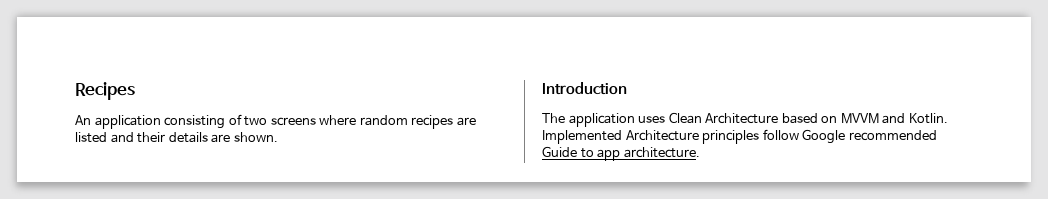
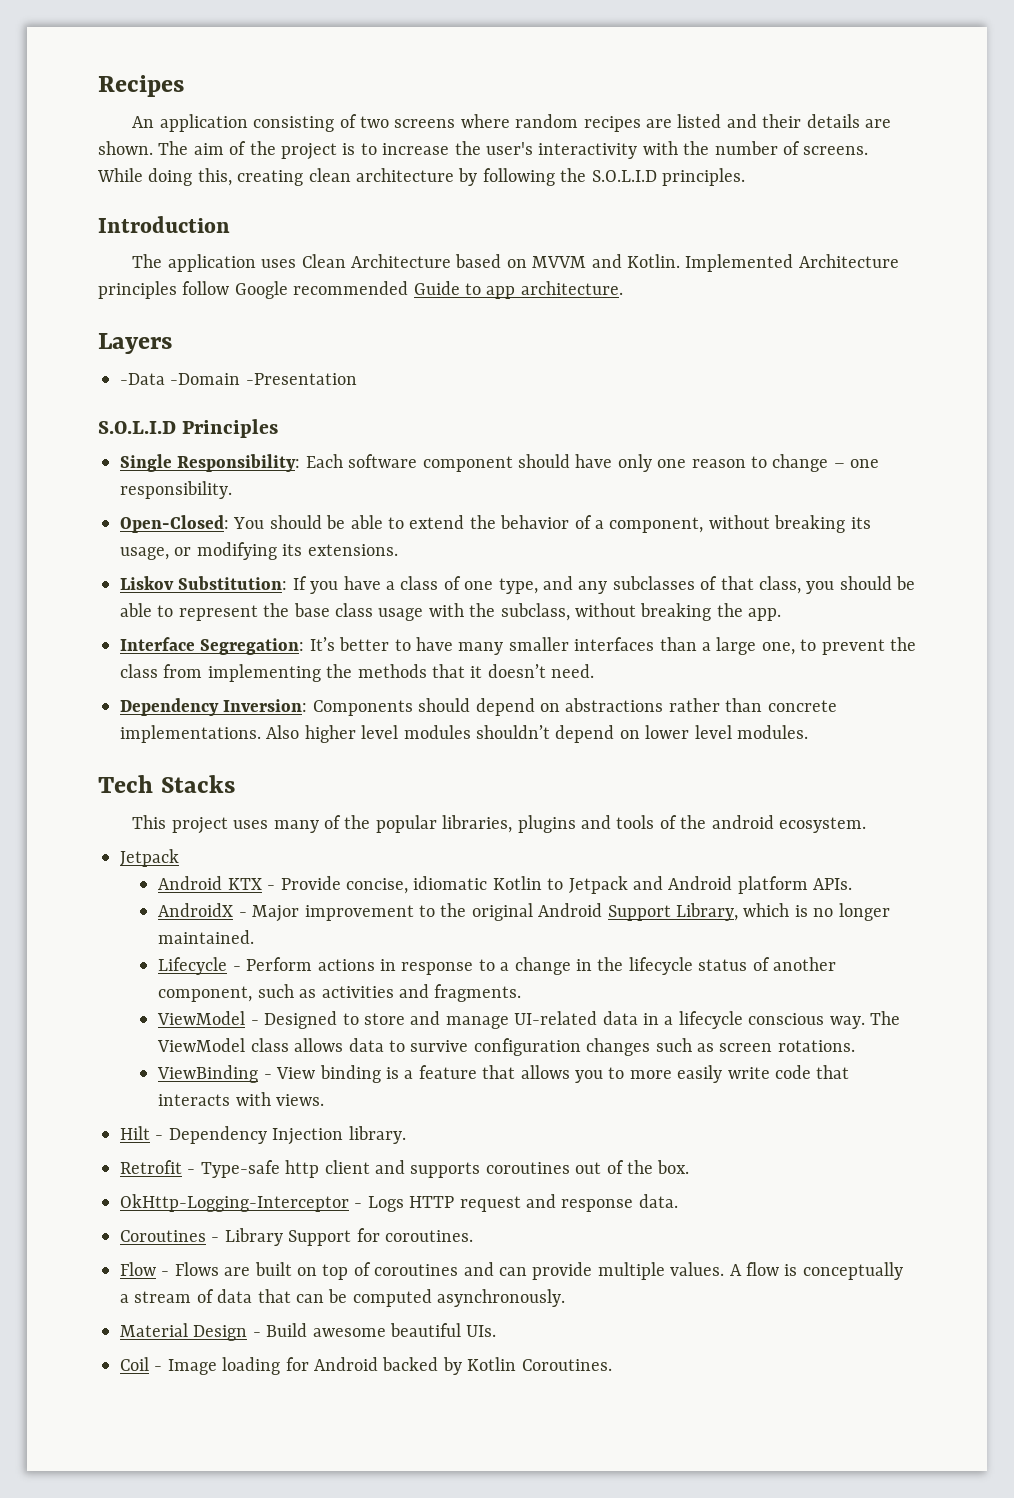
(278, 137) none -> [158,141,869,160] [97,168,745,186] The aim of the project is to increase the user's interactivity with the number of screens. While doing this, creating clean architecture by following the S.O.L.I.D principles.
(700, 152) none -> [98,333,172,354] [120,373,357,385] [98,419,279,438] [120,454,880,472] [120,481,232,499] [120,515,871,533] [120,542,398,560] [120,576,916,594] [120,603,782,621] [120,637,916,655] [120,664,595,682] [120,698,837,716] [120,725,808,743] [98,775,235,793] [132,815,866,834] [120,849,179,867] [158,876,853,894] [158,903,890,922] [158,930,255,944] [158,957,836,975] [158,984,522,1002] [157,1011,900,1029] [157,1038,855,1056] [157,1065,850,1083] [158,1092,325,1106] [120,1126,406,1145] [120,1160,690,1178] [120,1194,678,1212] [120,1228,473,1246] [120,1262,903,1280] [120,1289,566,1307] [120,1323,497,1341] [120,1357,612,1375] // Layers // -Data -Domain -Presentation // S.O.L.I.D Principles // Single Responsibility: Each software component should have only one reason to change – one responsibility. // Open-Closed: You should be able to extend the behavior of a component, without breaking its usage, or modifying its extensions. // Liskov Substitution: If you have a class of one type, and any subclasses of that class, you should be able to represent the base class usage with the subclass, without breaking the app. // Interface Segregation: It’s better to have many smaller interfaces than a large one, to prevent the class from implementing the methods that it doesn’t need. // Dependency Inversion: Components should depend on abstractions rather than concrete implementations. Also higher level modules shouldn’t depend on lower level modules. // Tech Stacks // This project uses many of the popular libraries, plugins and tools of the android ecosystem. // Jetpack // Android KTX - Provide concise, idiomatic Kotlin to Jetpack and Android platform APIs. // AndroidX - Major improvement to the original Android Support Library, which is no longer maintained. // Lifecycle - Perform actions in response to a change in the lifecycle status of another component, such as activities and fragments. // ViewModel - Designed to store and manage UI-related data in a lifecycle conscious way. The ViewModel class allows data to survive configuration changes such as screen rotations. // ViewBinding - View binding is a feature that allows you to more easily write code that interacts with views. // Hilt - Dependency Injection library. // Retrofit - Type-safe http client and supports coroutines out of the box. // OkHttp-Logging-Interceptor - Logs HTTP request and response data. // Coroutines - Library Support for coroutines. // Flow - Flows are built on top of coroutines and can provide multiple values. A flow is conceptually a stream of data that can be computed asynchronously. // Material Design - Build awesome beautiful UIs. // Coil - Image loading for Android backed by Kotlin Coroutines.

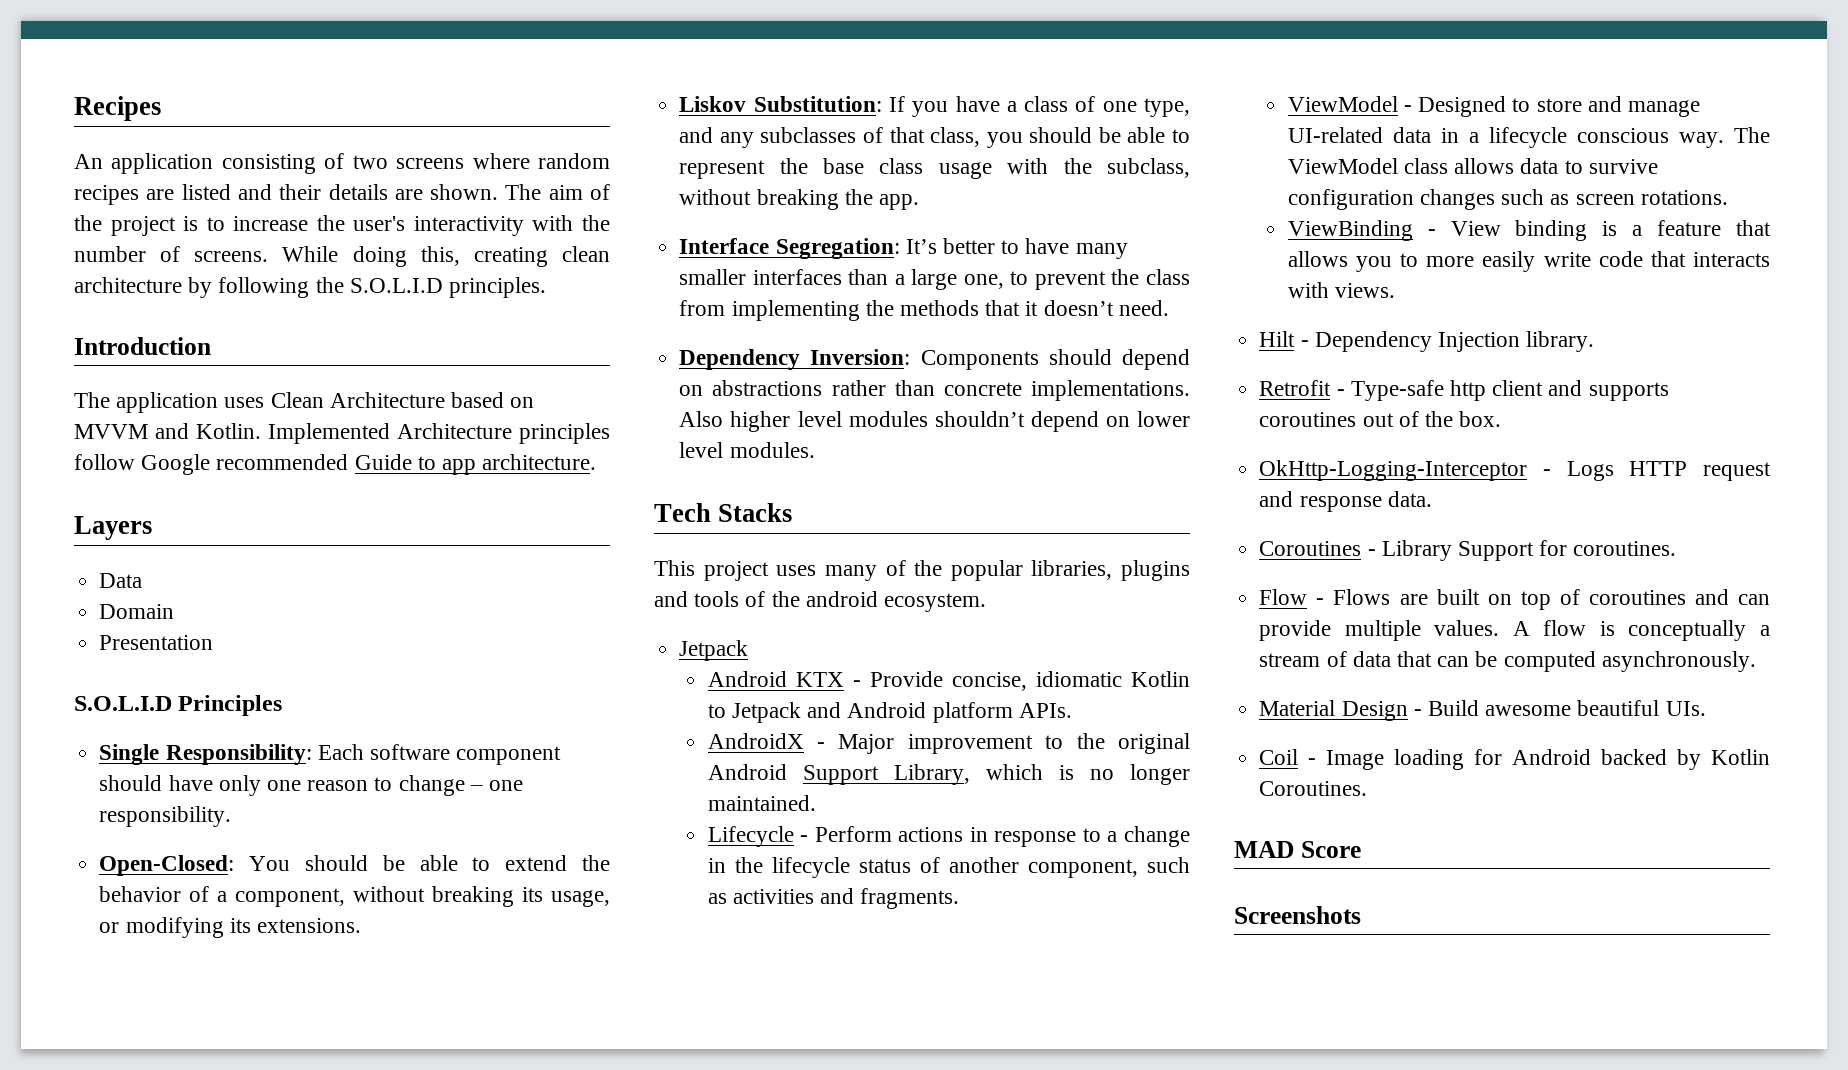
[120,373,357,385] -Data -Domain -Presentation -> [99,573,143,588] [99,604,175,619] [99,635,214,650] Data // Domain // Presentation
(612, 1365) none -> [1234,841,1361,858] [1234,906,1361,924] // MAD Score // Screenshots

